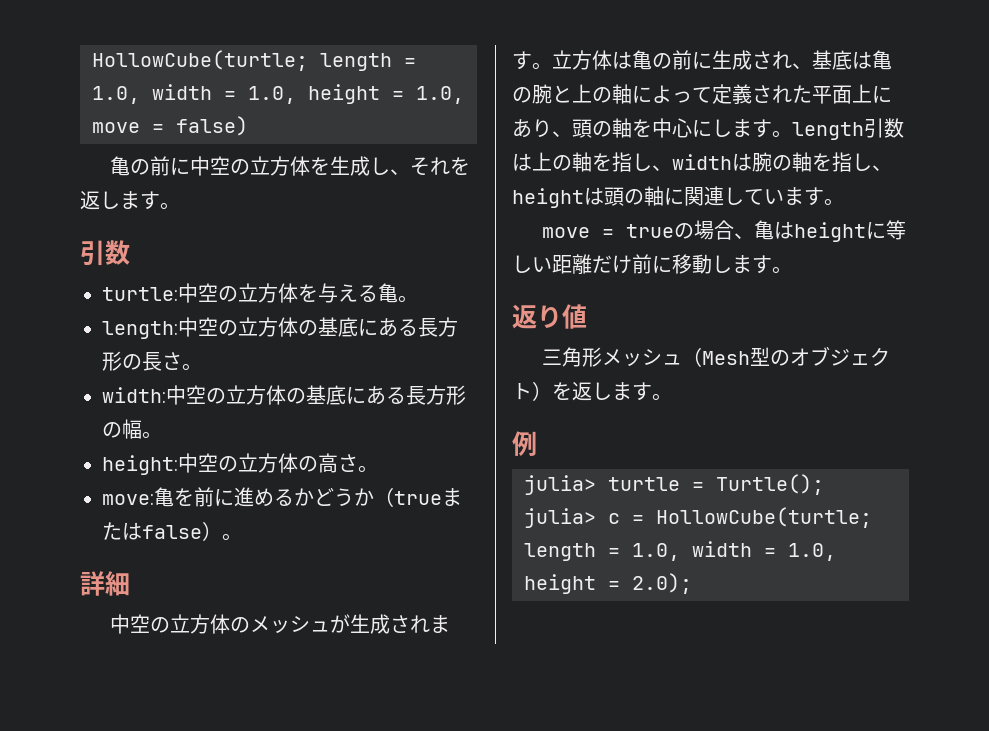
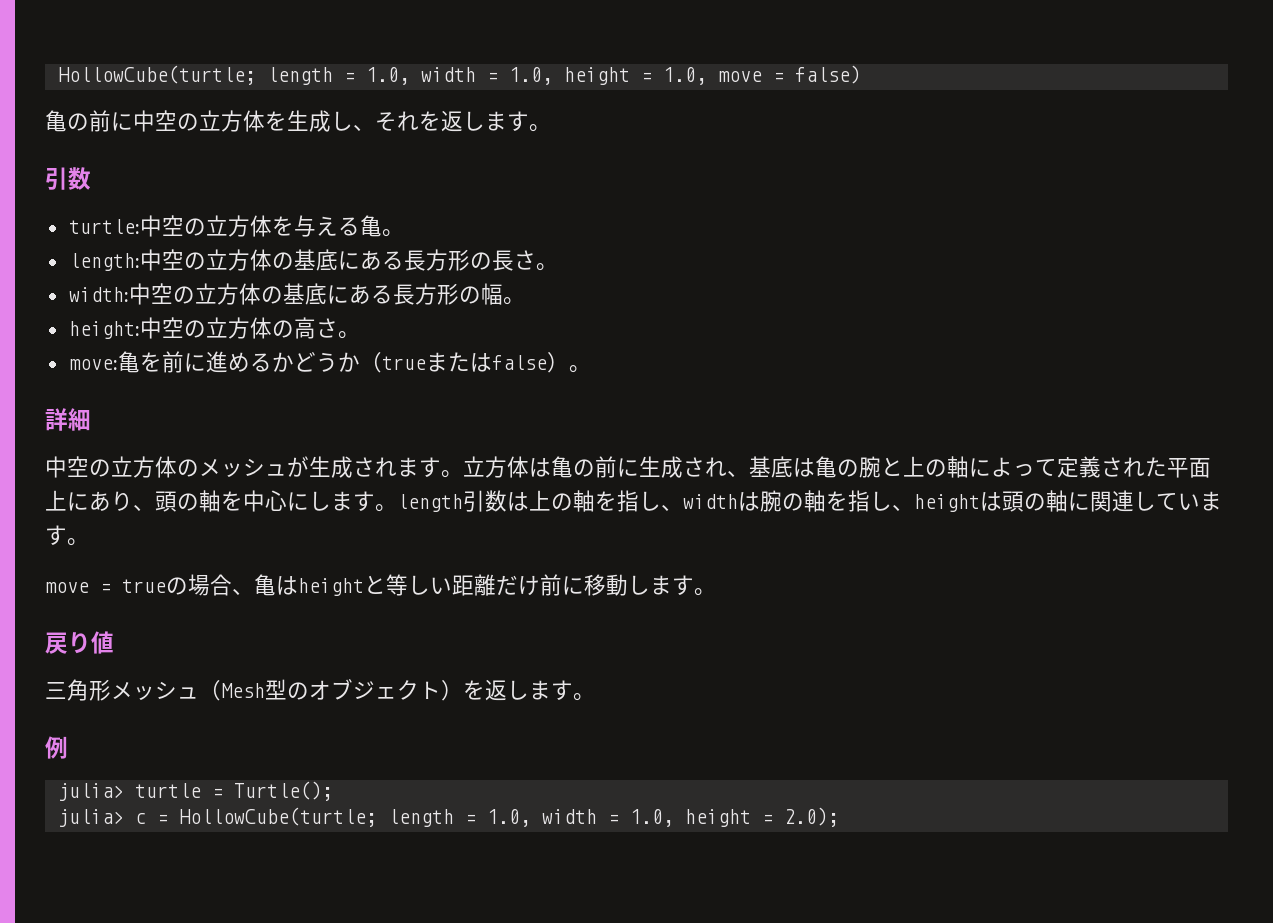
[865,222,886,239] に -> [364,575,386,594] と
[512,304,537,329] 返 -> [45,632,68,654] 戻

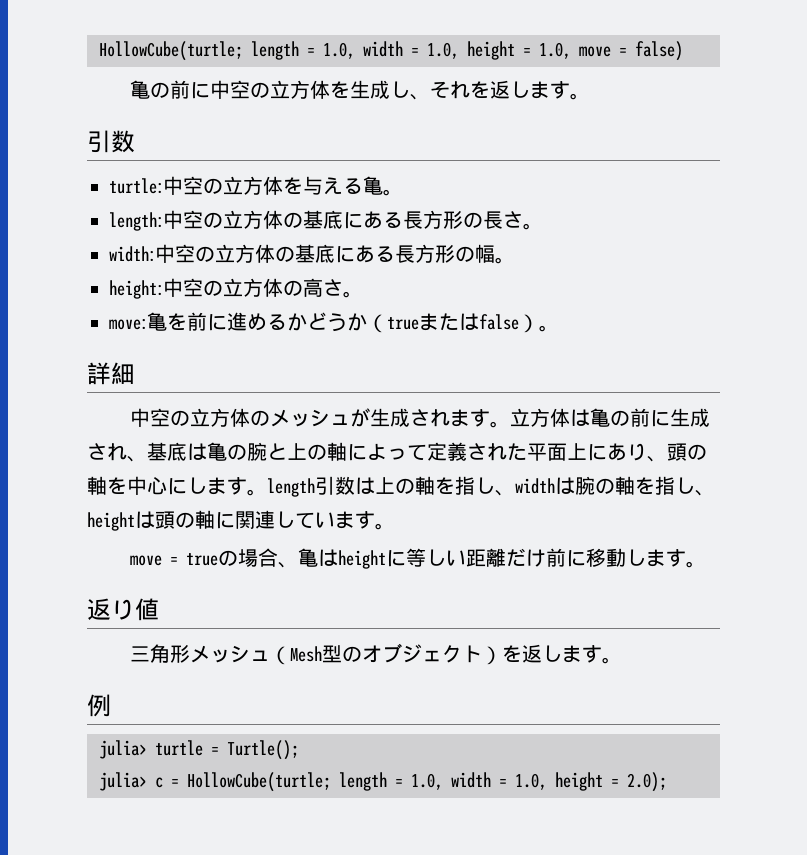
[364,575,386,594] と -> [385,550,406,567] に
[45,632,68,654] 戻 -> [87,598,111,620] 返

